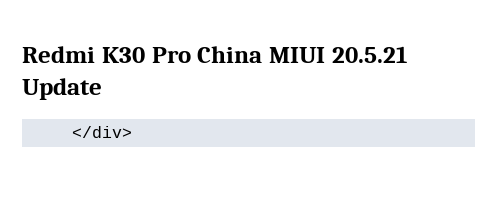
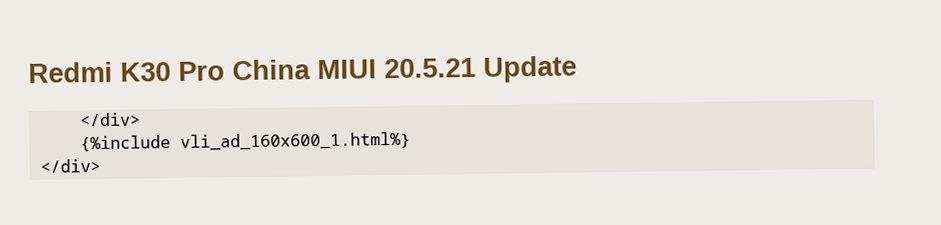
(132, 132) none -> [80,131,412,153] [40,158,102,173] // {%include vli_ad_160x600_1.html%} // </div>

